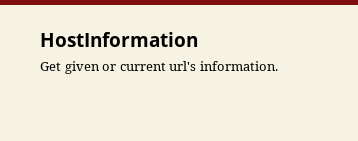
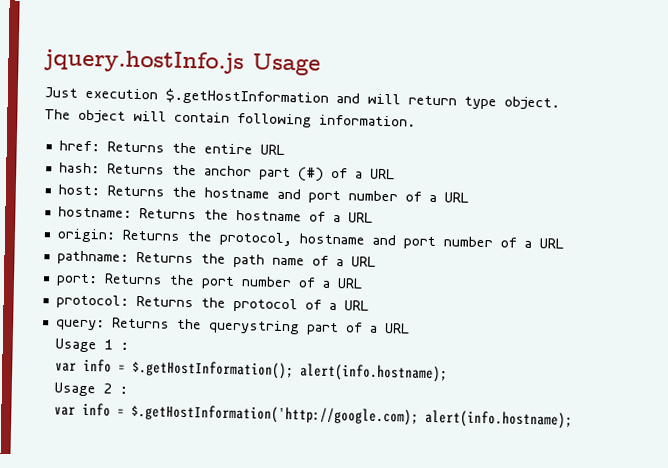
[40,32,198,47] [40,61,278,74] HostInformation // Get given or current url's information. -> [44,49,321,76] [44,87,560,111] [44,109,416,128] [58,140,285,155] [58,162,395,182] [57,184,469,204] [57,206,373,223] [56,228,564,250] [56,250,376,268] [55,273,363,289] [55,294,369,313] [55,317,410,336] [55,338,130,353] [55,358,449,383] [54,382,129,397] [54,402,574,429] jquery.hostInfo.js Usage // Just execution $.getHostInformation and will return type object. // The object will contain following information. // href: Returns the entire URL // hash: Returns the anchor part (#) of a URL // host: Returns the hostname and port number of a URL // hostname: Returns the hostname of a URL // origin: Returns the protocol, hostname and port number of a URL // pathname: Returns the path name of a URL // port: Returns the port number of a URL // protocol: Returns the protocol of a URL // query: Returns the querystring part of a URL // Usage 1 : // var info = $.getHostInformation(); alert(info.hostname); // Usage 2 : // var info = $.getHostInformation('http://google.com); alert(info.hostname);

